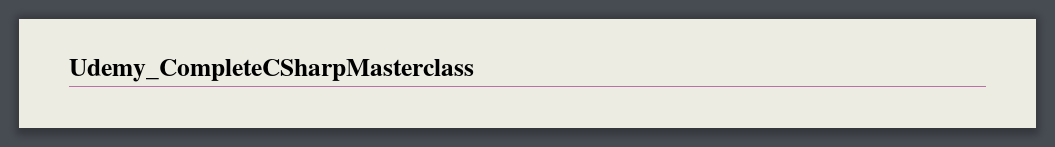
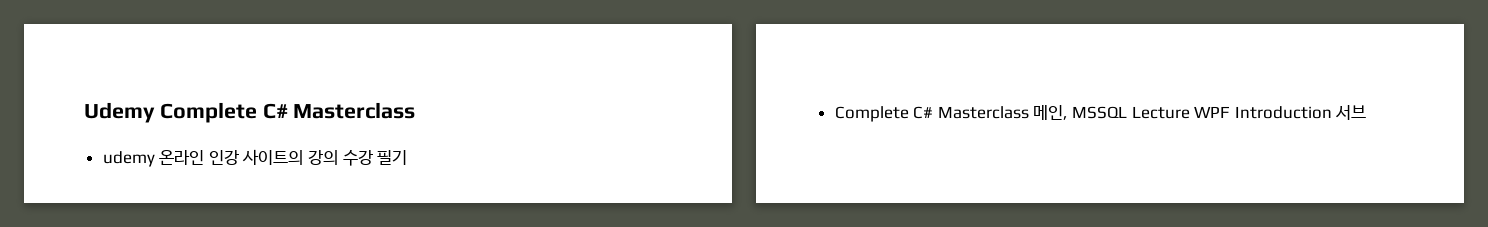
[69,59,474,82] Udemy_CompleteCSharpMasterclass -> [84,102,416,123] [102,149,408,167] [834,105,1367,122] Udemy Complete C# Masterclass // udemy 온라인 인강 사이트의 강의 수강 필기 // Complete C# Masterclass 메인, MSSQL Lecture WPF Introduction 서브

